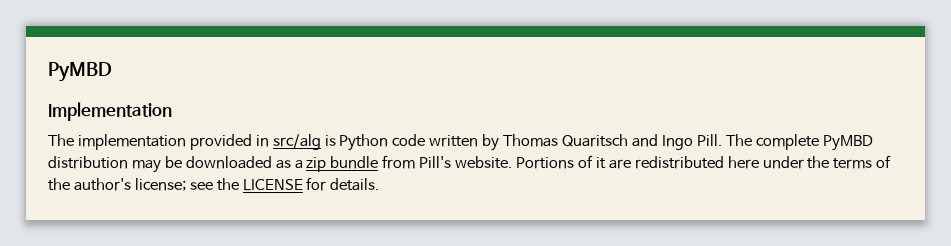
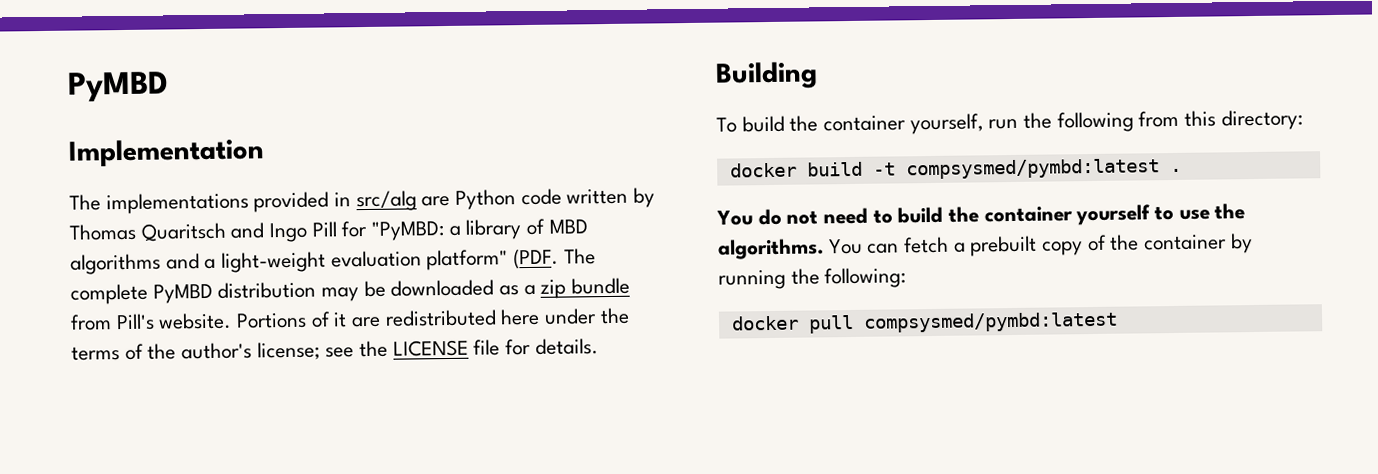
[77,134,186,150] implementation -> [105,192,249,215] implementations
[324,135,336,146] is -> [421,195,451,207] are
[696,134,722,146] Pill. -> [311,218,588,241] [70,248,560,275] Pill for "PyMBD: a library of MBD algorithms and a light-weight evaluation platform" (PDF.
(303, 185) none -> [473,339,501,356] file
(380, 184) none -> [715,61,818,90] [716,109,1303,135] [729,158,1182,180] [716,203,1246,226] [718,233,1253,260] [718,267,907,290] [730,311,1118,334] // Building // To build the container yourself, run the following from this directory: // docker build -t compsysmed/pymbd:latest . // You do not need to build the container yourself to use the algorithms. You can fetch a prebuilt copy of the container by running the following: // docker pull compsysmed/pymbd:latest

